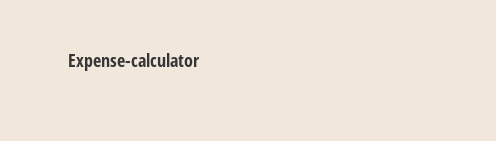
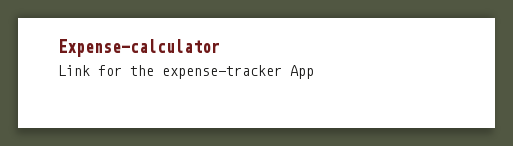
(200, 62) none -> [58,65,314,79] // Link for the expense-tracker App

